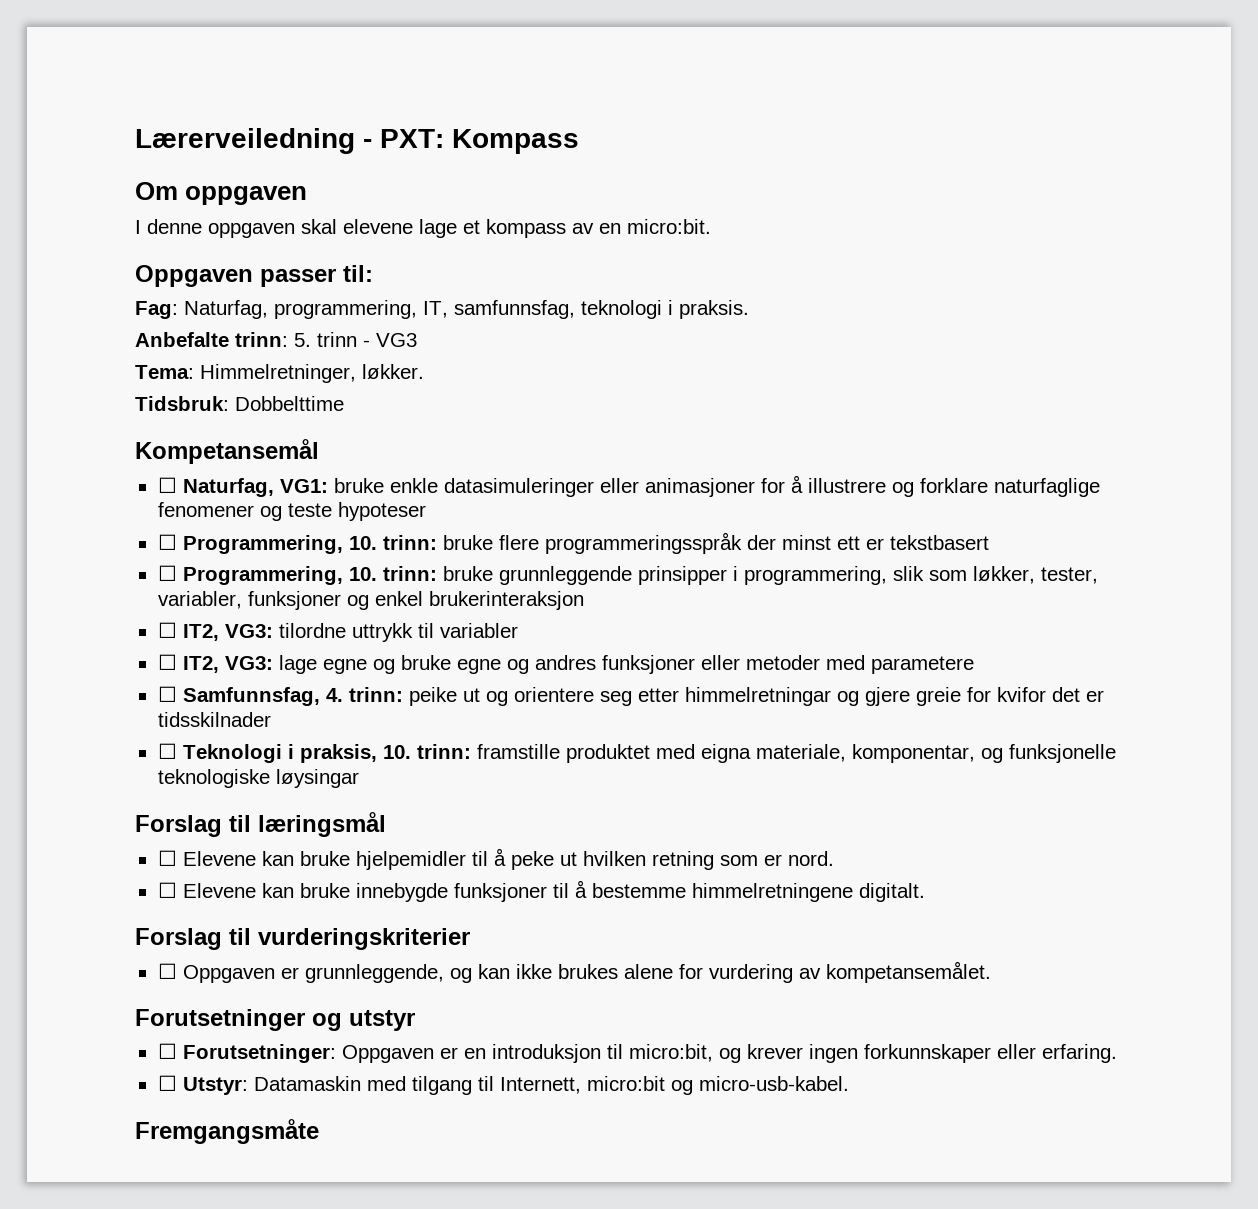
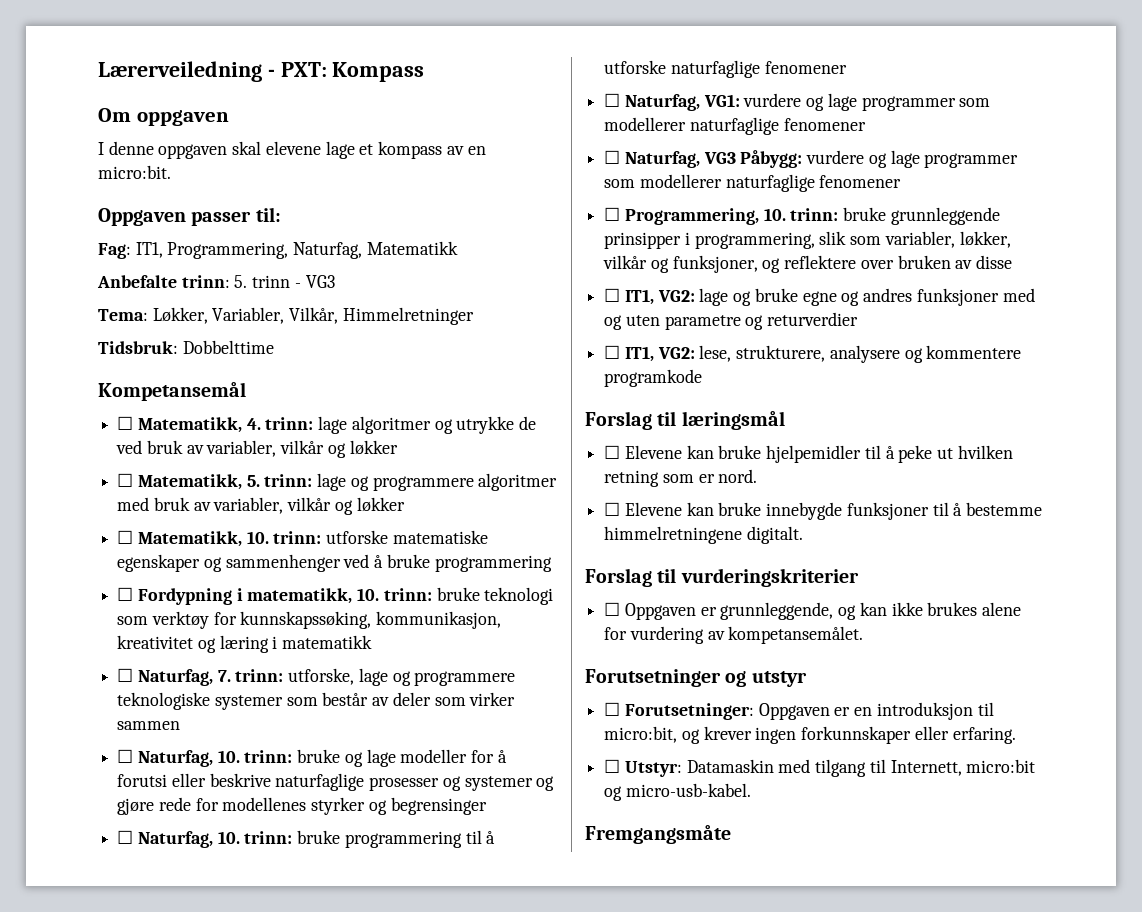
[184,300,749,319] Naturfag, programmering, IT, samfunnsfag, teknologi i praksis. -> [135,241,458,259] IT1, Programmering, Naturfag, Matematikk
[200,364,424,383] Himmelretninger, løkker. -> [152,307,474,325] Løkker, Variabler, Vilkår, Himmelretninger
[182,475,1100,497] [157,502,426,521] [157,532,989,554] Naturfag, VG1: bruke enkle datasimuleringer eller animasjoner for å illustrere og forklare naturfaglige fenomener og teste hypoteser // ☐ Programmering, 10. trinn: bruke flere programmeringsspråk der minst ett er tekstbasert -> [137,416,537,434] [116,440,398,458] [117,473,558,491] [117,497,405,515] [117,530,488,547] [117,554,552,572] [117,587,554,605] [117,611,502,629] [117,635,373,653] [117,668,516,686] [117,692,516,710] [117,721,181,730] [117,749,507,767] [117,773,555,791] [117,797,487,815] [117,830,496,848] [604,60,847,78] [604,93,991,111] [604,117,866,135] [604,150,1019,168] [604,174,902,192] Matematikk, 4. trinn: lage algoritmer og utrykke de ved bruk av variabler, vilkår og løkker // ☐ Matematikk, 5. trinn: lage og programmere algoritmer med bruk av variabler, vilkår og løkker // ☐ Matematikk, 10. trinn: utforske matematiske egenskaper og sammenhenger ved å bruke programmering // ☐ Fordypning i matematikk, 10. trinn: bruke teknologi som verktøy for kunnskapssøking, kommunikasjon, kreativitet og læring i matematikk // ☐ Naturfag, 7. trinn: utforske, lage og programmere teknologiske systemer som består av deler som virker sammen // ☐ Naturfag, 10. trinn: bruke og lage modeller for å forutsi eller beskrive naturfaglige prosesser og systemer og gjøre rede for modellenes styrker og begrensinger // ☐ Naturfag, 10. trinn: bruke programmering til å utforske naturfaglige fenomener // ☐ Naturfag, VG1: vurdere og lage programmer som modellerer naturfaglige fenomener // ☐ Naturfag, VG3 Påbygg: vurdere og lage programmer som modellerer naturfaglige fenomener
[972,566,1098,584] [157,591,584,610] [157,622,518,642] [157,654,367,674] løkker, tester, variabler, funksjoner og enkel brukerinteraksjon // ☐ IT2, VG3: tilordne uttrykk til variabler // ☐ IT2, VG3: lage egne -> [884,231,1011,248] [603,255,1013,273] [604,288,729,306] variabler, løkker, vilkår og funksjoner, og reflektere over bruken av disse // ☐ IT1, VG2: lage
[700,655,974,674] [157,686,1104,706] [157,712,271,727] [157,743,1116,763] [157,769,359,788] eller metoder med parametere // ☐ Samfunnsfag, 4. trinn: peike ut og orientere seg etter himmelretningar og gjere greie for kvifor det er tidsskilnader // ☐ Teknologi i praksis, 10. trinn: framstille produktet med eigna materiale, komponentar, og funksjonelle teknologiske løysingar -> [1002,288,1035,302] [604,312,859,330] [604,345,1022,363] [604,369,703,387] med og uten parametre og returverdier // ☐ IT1, VG2: lese, strukturere, analysere og kommentere programkode

